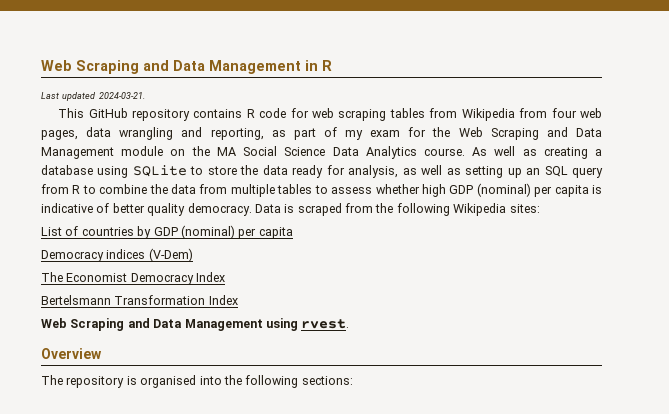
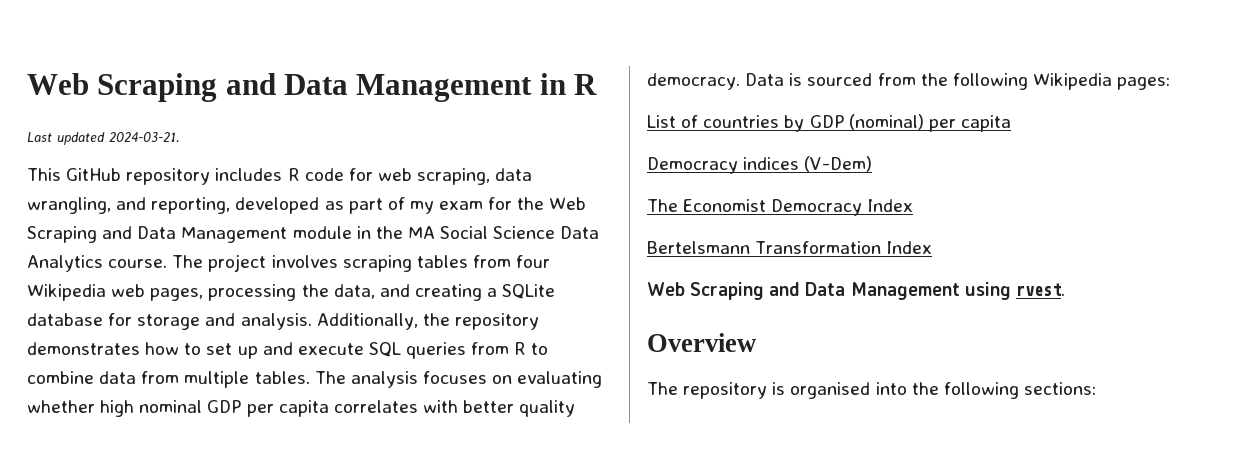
[193,109,243,118] contains -> [215,168,283,181] includes
[338,108,603,121] [41,127,174,140] scraping tables from Wikipedia from four web pages, data wrangling -> [417,168,533,185] [27,197,111,214] scraping, data wrangling,
(264, 134) none -> [235,197,320,214] developed
[170,149,186,156] on -> [356,226,371,239] in
[472,146,603,159] [41,165,604,178] As well as creating a database using SQLite to store the data ready for analysis, as well as setting up an SQL query -> [172,254,551,272] [27,284,556,301] [27,313,539,330] [27,342,467,359] The project involves scraping tables from four Wikipedia web pages, processing the data, and creating a SQLite database for storage and analysis. Additionally, the repository demonstrates how to set up and execute SQL queries
[149,184,168,194] the -> (94, 377) none
[277,183,603,197] [41,203,110,213] tables to assess whether high GDP (nominal) per capita is indicative of -> [254,371,603,388] [27,400,458,417] tables. The analysis focuses on evaluating whether high nominal GDP per capita correlates with
[297,203,342,216] scraped -> [807,73,873,86] sourced
[509,204,540,213] sites: -> [1117,77,1171,90] pages:

